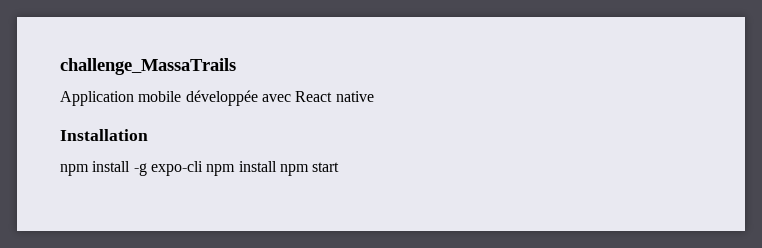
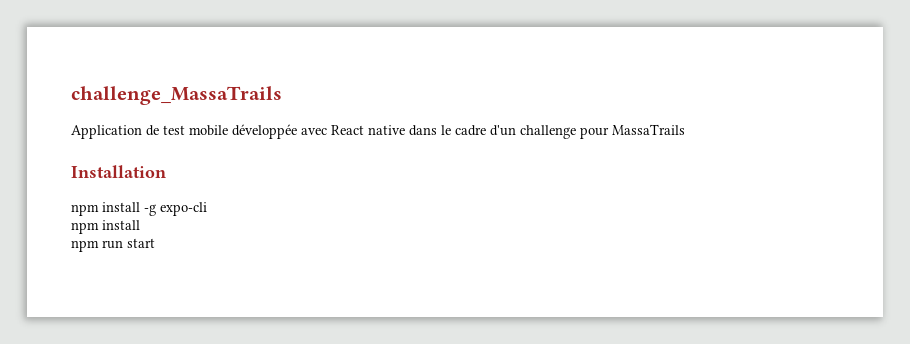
(134, 98) none -> [146,125,185,136] de test
(374, 96) none -> [409,124,685,139] dans le cadre d'un challenge pour MassaTrails
[206,161,309,176] npm install npm -> [71,220,140,234] [71,240,123,252] // npm install // npm run

